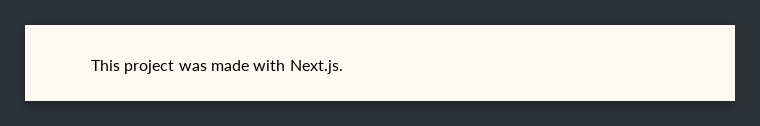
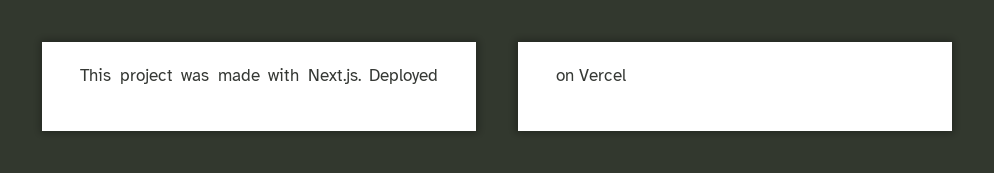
(343, 67) none -> [369,69,626,84] Deployed on Vercel

